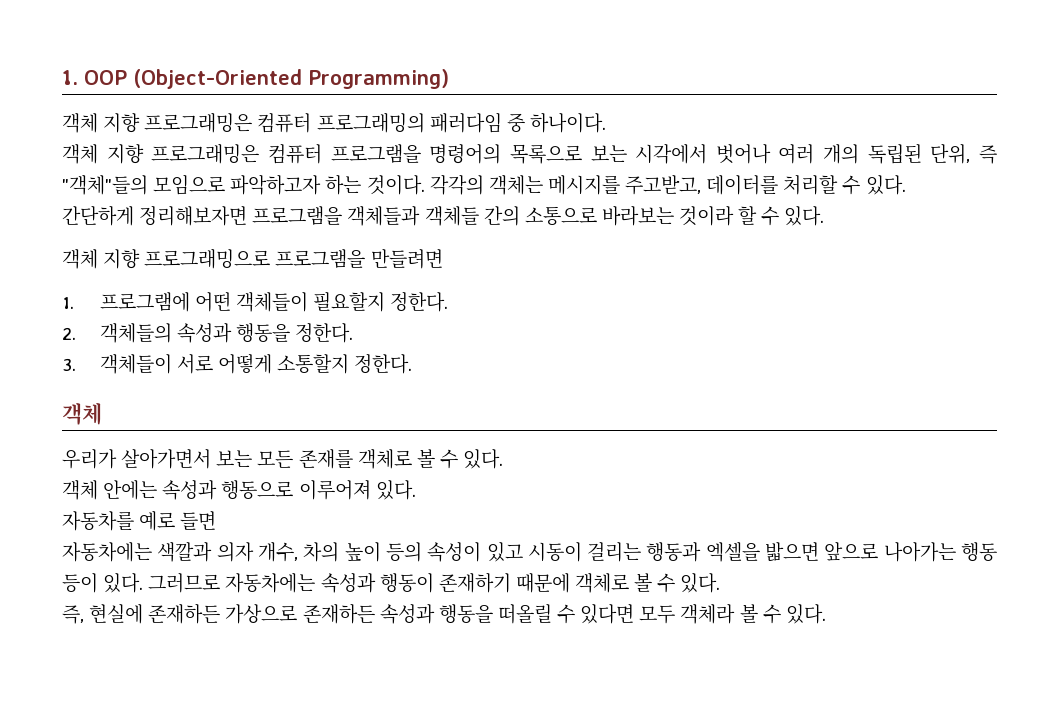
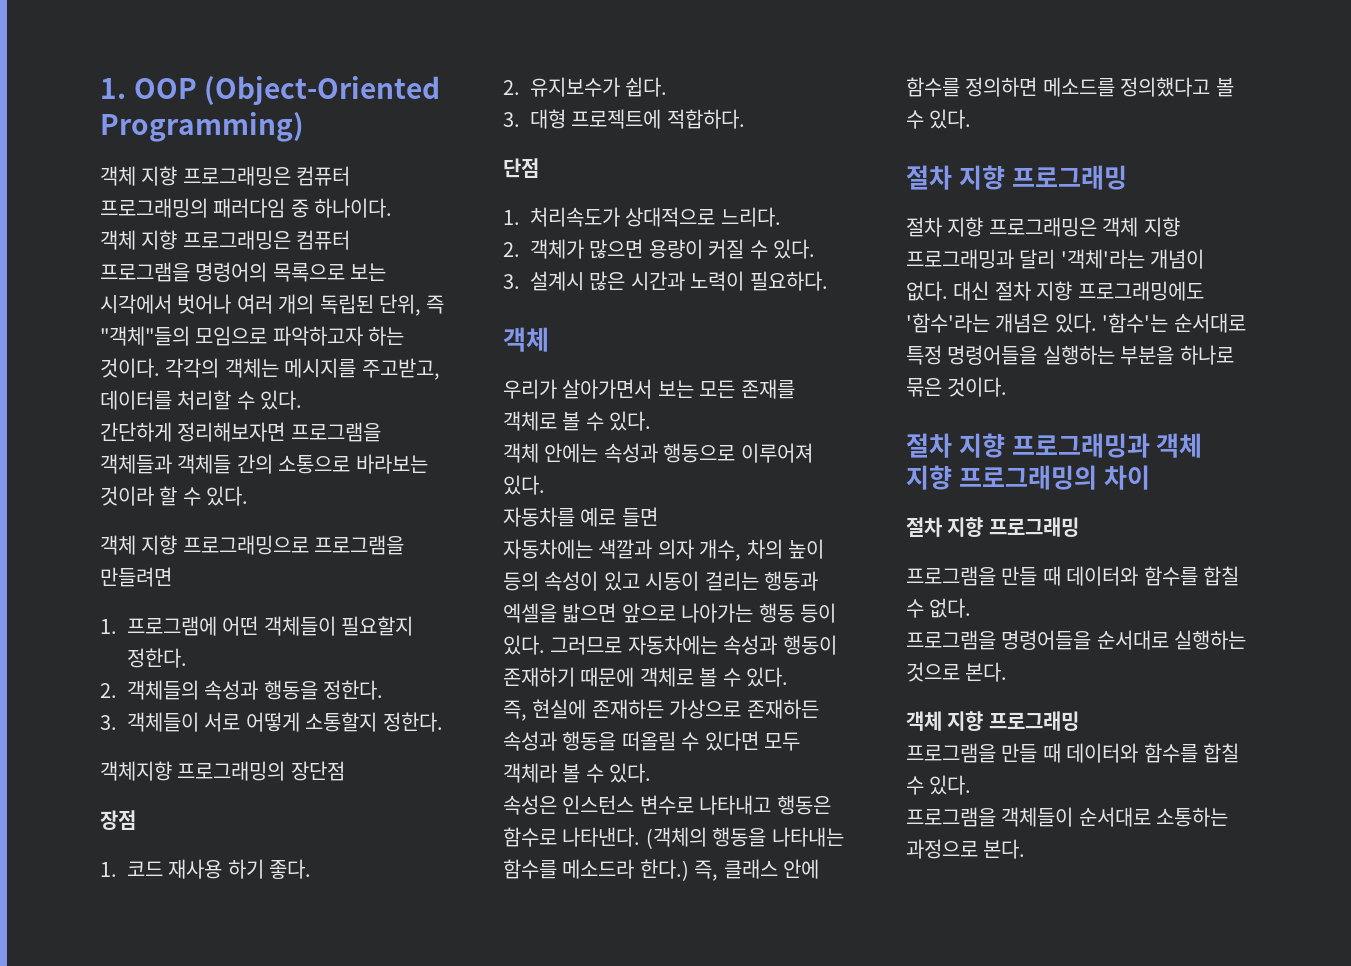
(413, 364) none -> [100,761,345,781] [100,810,136,830] [100,859,312,879] [503,77,668,97] [503,109,745,129] [503,158,539,178] [503,207,781,227] [503,239,815,259] [503,271,828,291] // 객체지향 프로그래밍의 장단점 // 장점 // 1. 코드 재사용 하기 좋다. // 2. 유지보수가 쉽다. // 3. 대형 프로젝트에 적합하다. // 단점 // 1. 처리속도가 상대적으로 느리다. // 2. 객체가 많으면 용량이 커질 수 있다. // 3. 설계시 많은 시간과 노력이 필요하다.
(826, 614) none -> [503,795,831,815] [503,827,844,849] [503,859,819,881] [906,77,1234,97] [906,109,972,129] [906,165,1127,190] [906,217,1180,237] [906,249,1205,269] [906,281,1204,301] [906,313,1246,333] [906,345,1234,365] [906,377,1008,397] [906,433,1203,458] [906,465,1150,490] [906,517,1079,537] [906,566,1239,586] [906,598,972,618] [906,630,1247,650] [906,662,1008,682] [906,711,1079,731] [906,743,1239,763] [906,775,972,795] [906,807,1229,827] [906,839,1026,859] // 속성은 인스턴스 변수로 나타내고 행동은 함수로 나타낸다. (객체의 행동을 나타내는 함수를 메소드라 한다.) 즉, 클래스 안에 함수를 정의하면 메소드를 정의했다고 볼 수 있다. // 절차 지향 프로그래밍 // 절차 지향 프로그래밍은 객체 지향 프로그래밍과 달리 '객체'라는 개념이 없다. 대신 절차 지향 프로그래밍에도 '함수'라는 개념은 있다. '함수'는 순서대로 특정 명령어들을 실행하는 부분을 하나로 묶은 것이다. // 절차 지향 프로그래밍과 객체 지향 프로그래밍의 차이 // 절차 지향 프로그래밍 // 프로그램을 만들 때 데이터와 함수를 합칠 수 없다. // 프로그램을 명령어들을 순서대로 실행하는 것으로 본다. // 객체 지향 프로그래밍 // 프로그램을 만들 때 데이터와 함수를 합칠 수 있다. // 프로그램을 객체들이 순서대로 소통하는 과정으로 본다.

